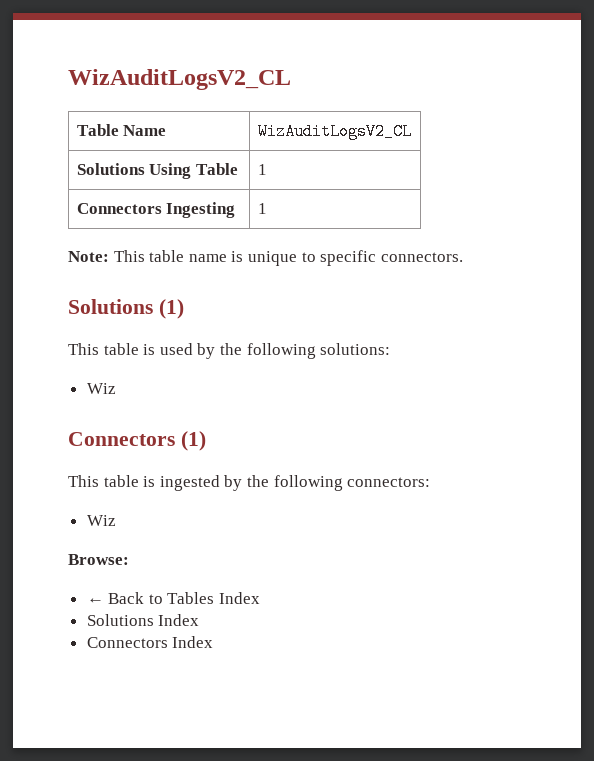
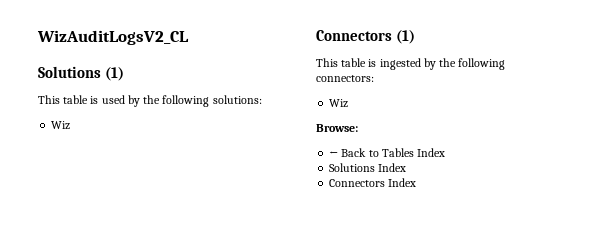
[68,69,291,90] [76,124,167,136] [257,123,412,140] [76,163,238,179] [257,164,267,175] [76,202,236,218] [257,203,267,214] [68,250,463,266] WizAuditLogsV2_CL // Table Name | WizAuditLogsV2_CL // Solutions Using Table | 1 // Connectors Ingesting | 1 // Note: This table name is unique to specific connectors. -> [37,30,189,45] WizAuditLogsV2_CL

